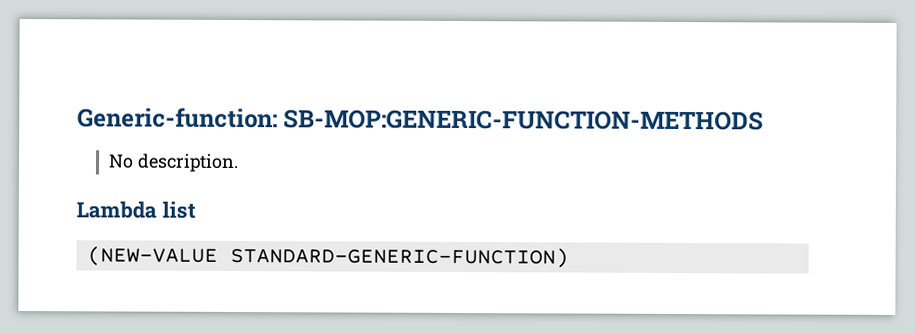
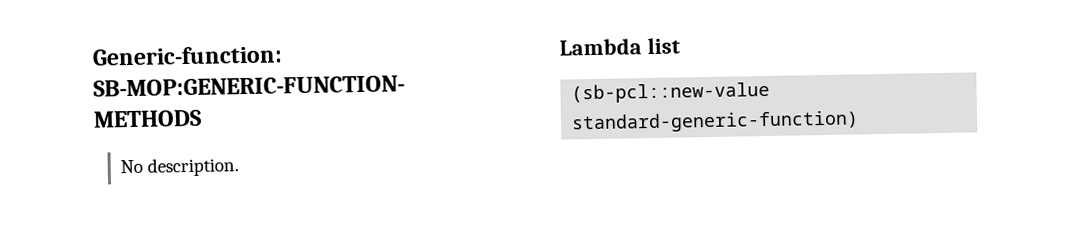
[86,246,569,268] (NEW-VALUE STANDARD-GENERIC-FUNCTION) -> [571,81,771,104] [571,110,860,134] (sb-pcl::new-value standard-generic-function)

